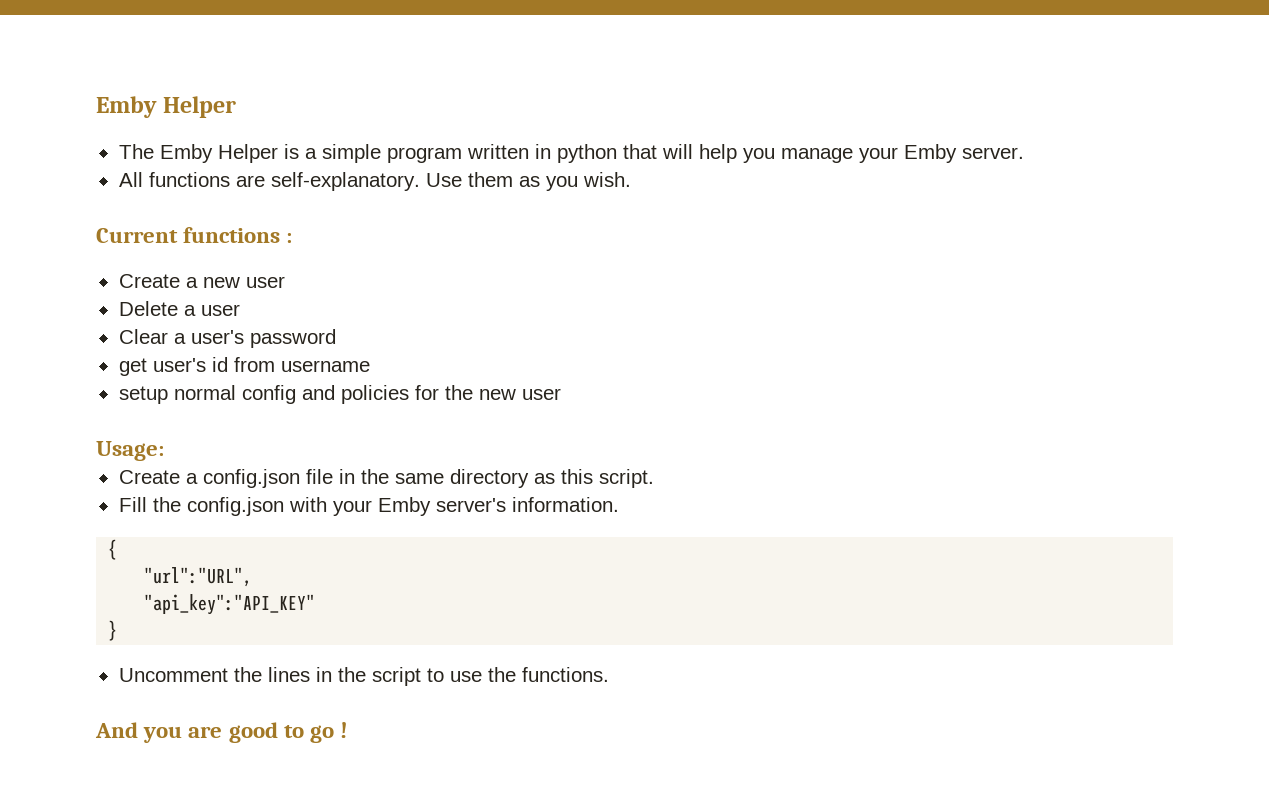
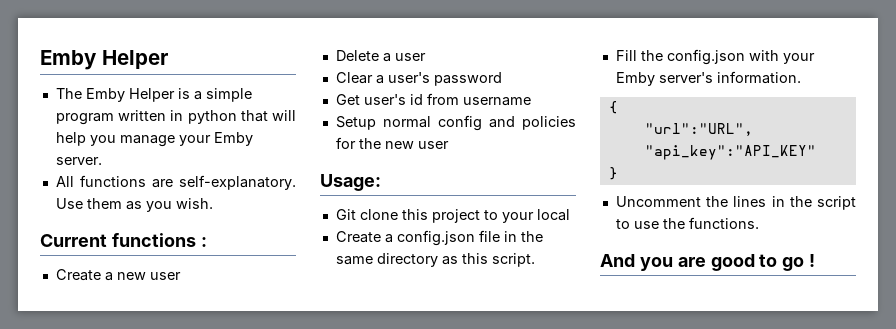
[118,358,147,376] get -> [335,94,360,105] Get
[118,386,168,404] setup -> [335,116,376,130] Setup
(164, 451) none -> [335,209,570,223] // Git clone this project to your local

